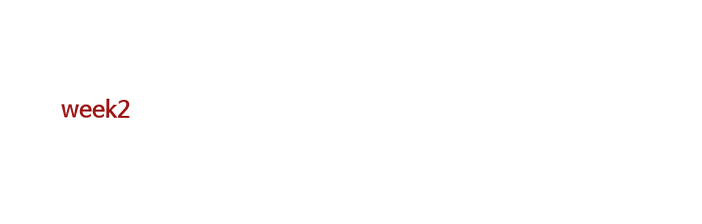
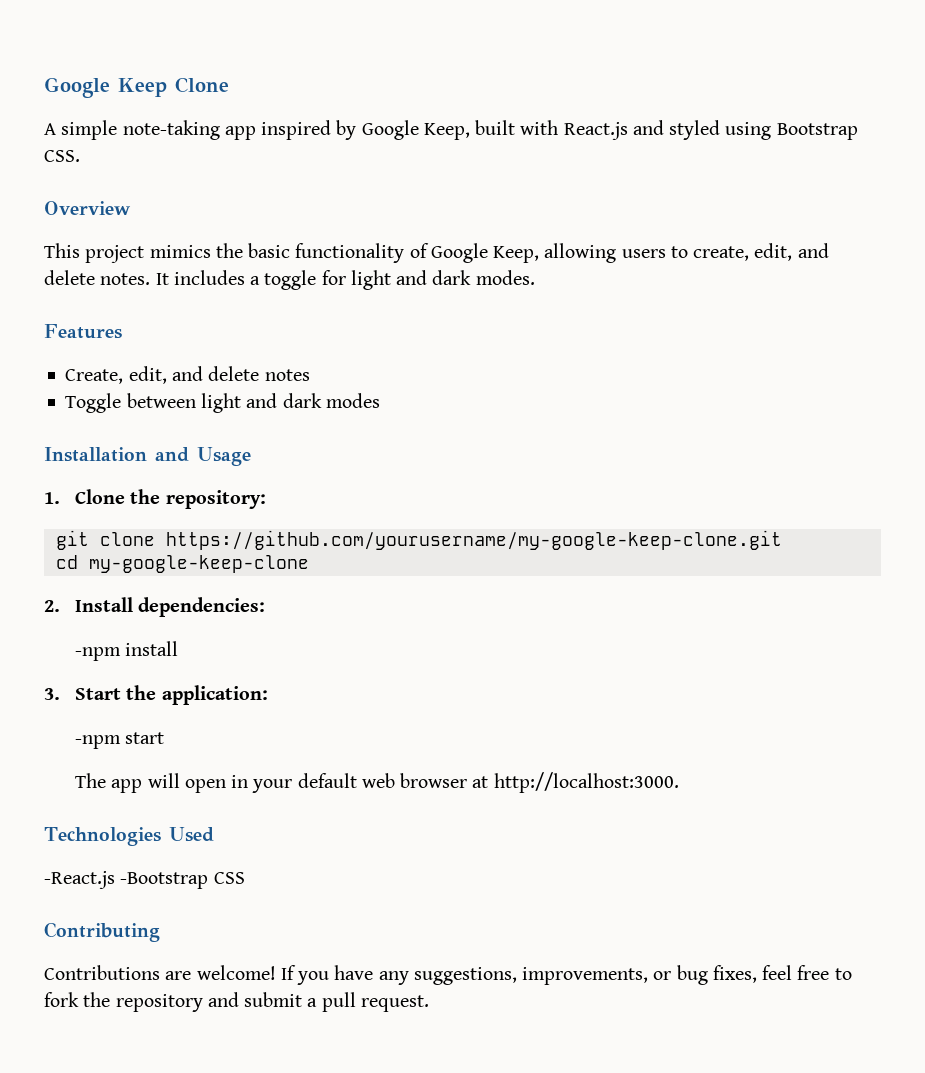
[60,98,131,119] week2 -> [44,77,229,98] [44,120,858,140] [44,150,80,162] [44,201,131,215] [44,243,829,263] [44,270,535,290] [44,324,122,339] [65,366,310,384] [65,393,380,413] [44,447,251,466] [44,489,266,509] [55,530,782,550] [55,555,309,573] [44,597,266,617] [75,641,179,661] [44,685,268,705] [75,732,165,749] [75,772,679,793] [44,827,214,846] [44,871,245,889] [44,922,160,942] [44,965,852,985] [44,992,429,1012] Google Keep Clone // A simple note-taking app inspired by Google Keep, built with React.js and styled using Bootstrap CSS. // Overview // This project mimics the basic functionality of Google Keep, allowing users to create, edit, and delete notes. It includes a toggle for light and dark modes. // Features // Create, edit, and delete notes // Toggle between light and dark modes // Installation and Usage // 1. Clone the repository: // git clone https://github.com/yourusername/my-google-keep-clone.git // cd my-google-keep-clone // 2. Install dependencies: // -npm install // 3. Start the application: // -npm start // The app will open in your default web browser at http://localhost:3000. // Technologies Used // -React.js -Bootstrap CSS // Contributing // Contributions are welcome! If you have any suggestions, improvements, or bug fixes, feel free to fork the repository and submit a pull request.

